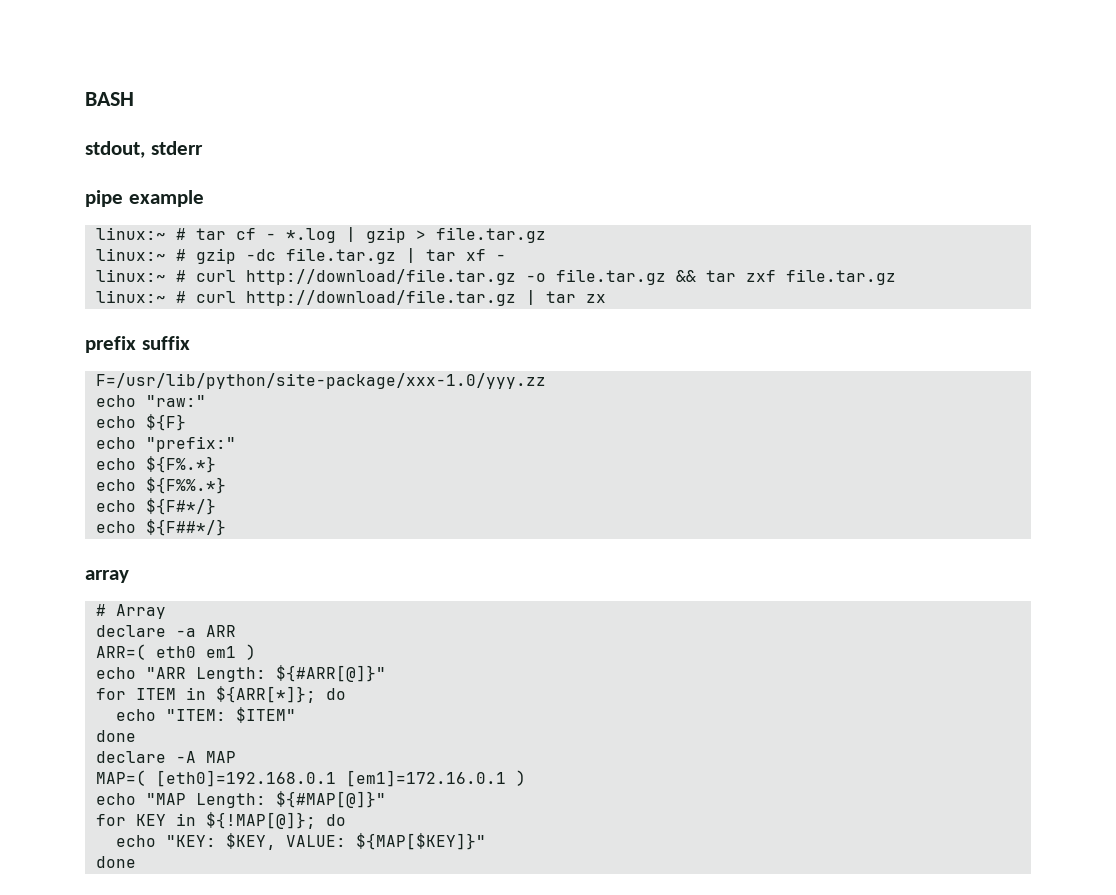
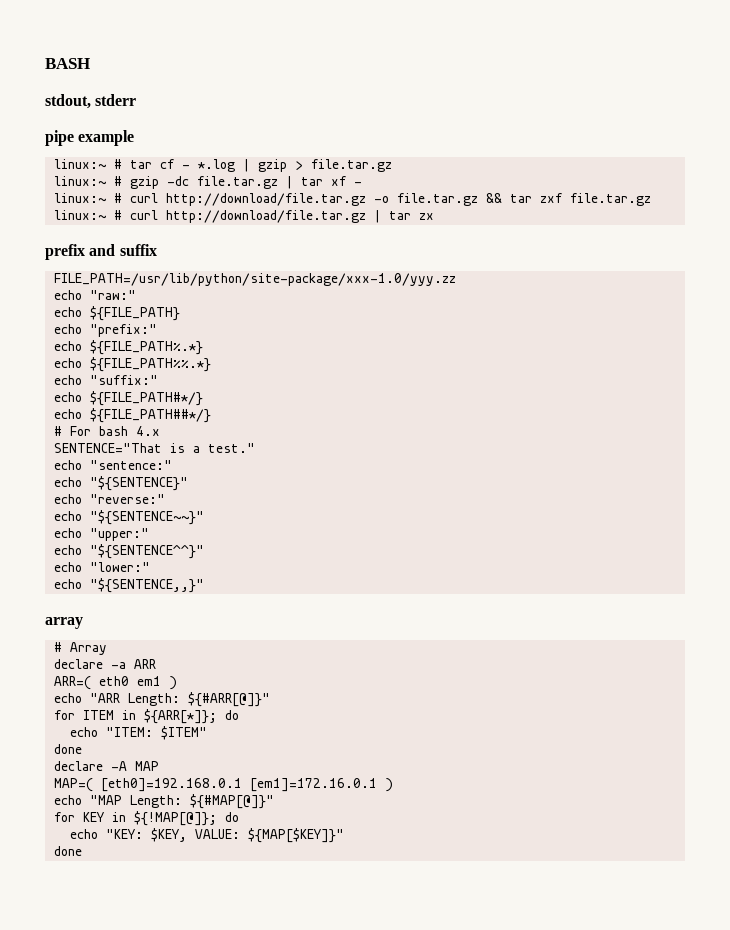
(136, 344) none -> [89,244,116,256] and
[95,373,546,389] F=/usr/lib/python/site-package/xxx-1.0/yyy.zz -> [53,273,456,286] FILE_PATH=/usr/lib/python/site-package/xxx-1.0/yyy.zz
[145,414,186,431] ${F} -> [89,306,180,321] ${FILE_PATH}
[145,456,216,473] [95,477,226,494] [95,498,216,515] [95,519,226,536] ${F%.*} // echo ${F%%.*} // echo ${F#*/} // echo ${F##*/} -> [89,340,203,355] [53,357,211,372] [53,375,158,385] [53,391,203,406] [53,408,211,423] [53,426,160,436] [53,443,255,453] [53,460,172,470] [53,476,188,491] [53,494,165,504] [53,510,204,525] [53,528,149,541] [53,544,204,559] [53,562,150,572] [53,578,204,593] ${FILE_PATH%.*} // echo ${FILE_PATH%%.*} // echo "suffix:" // echo ${FILE_PATH#*/} // echo ${FILE_PATH##*/} // # For bash 4.x // SENTENCE="That is a test." // echo "sentence:" // echo "${SENTENCE}" // echo "reverse:" // echo "${SENTENCE~~}" // echo "upper:" // echo "${SENTENCE^^}" // echo "lower:" // echo "${SENTENCE,,}"

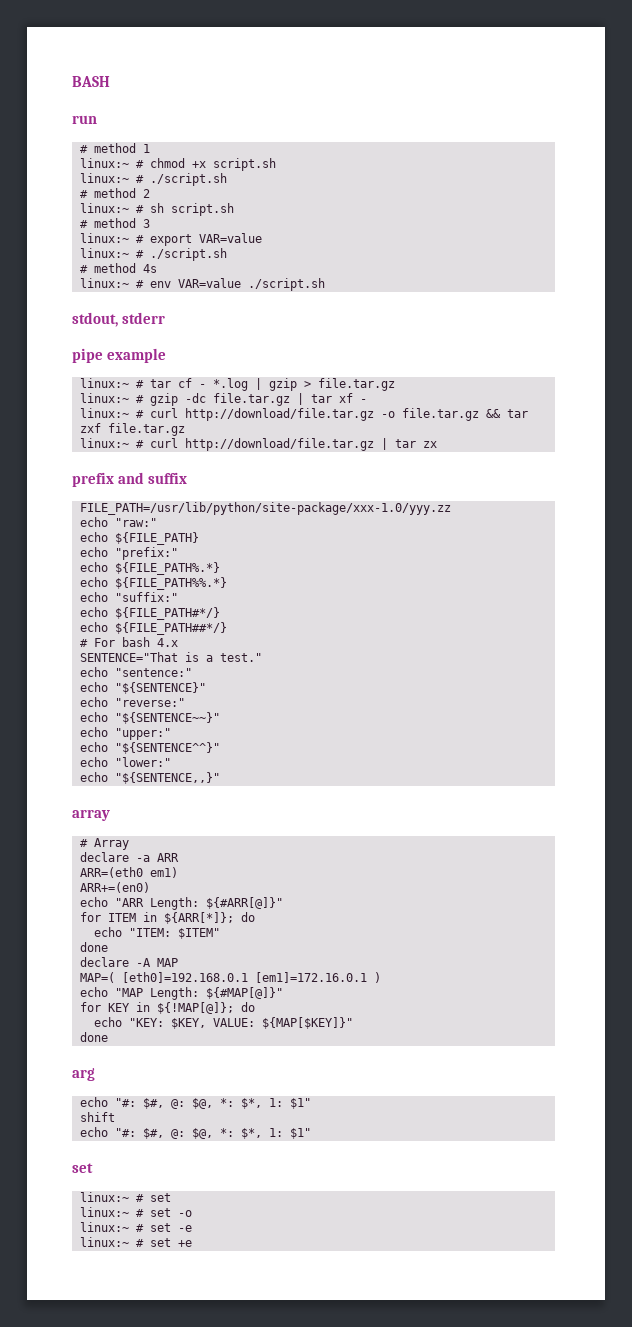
(90, 63) none -> [72,115,97,124] [79,143,150,153] [79,158,276,171] [79,173,227,186] [79,188,150,198] [79,203,234,216] [79,218,150,228] [79,233,262,246] [79,248,227,261] [79,263,157,273] [79,278,325,291] // run // # method 1 // linux:~ # chmod +x script.sh // linux:~ # ./script.sh // # method 2 // linux:~ # sh script.sh // # method 3 // linux:~ # export VAR=value // linux:~ # ./script.sh // # method 4s // linux:~ # env VAR=value ./script.sh
[53,676,177,690] ARR=( eth0 em1 ) -> [79,867,178,878] [79,882,150,893] ARR=(eth0 em1) // ARR+=(en0)
(82, 851) none -> [72,1068,95,1081] [79,1097,311,1109] [79,1112,115,1122] [79,1127,311,1139] [72,1163,93,1173] [79,1192,171,1202] [79,1207,192,1217] [79,1222,192,1232] [79,1237,192,1247] // arg // echo "#: $#, @: $@, *: $*, 1: $1" // shift // echo "#: $#, @: $@, *: $*, 1: $1" // set // linux:~ # set // linux:~ # set -o // linux:~ # set -e // linux:~ # set +e

